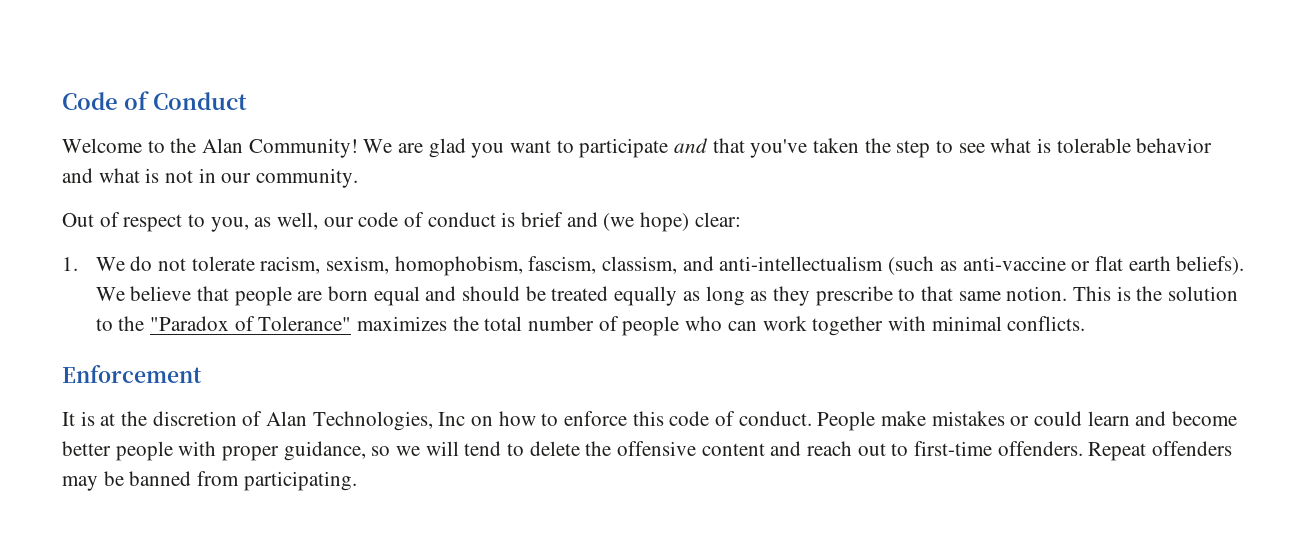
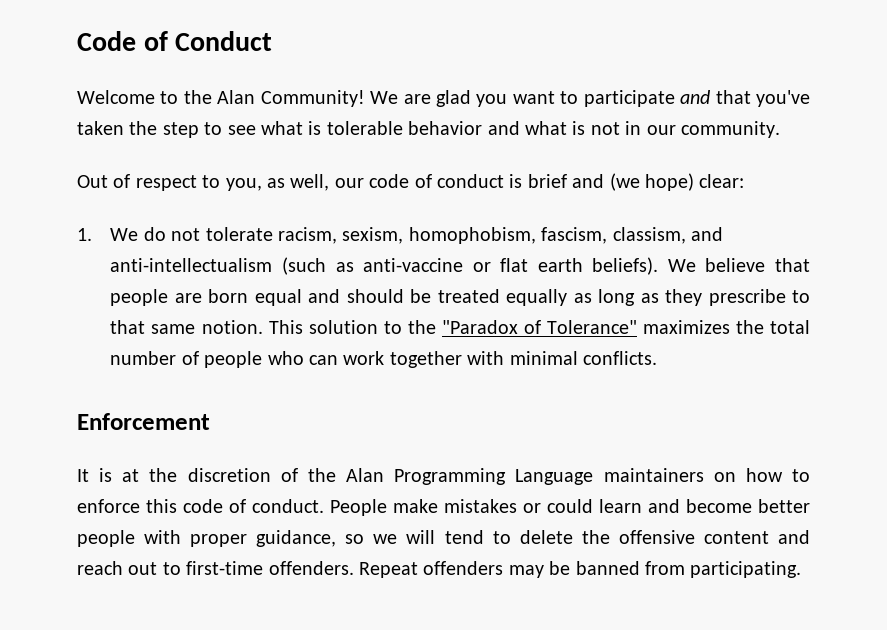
[1116,286,1163,301] is the -> (303, 327) none
[266,411,466,431] Alan Technologies, Inc -> [307,468,704,485] the Alan Programming Language maintainers

